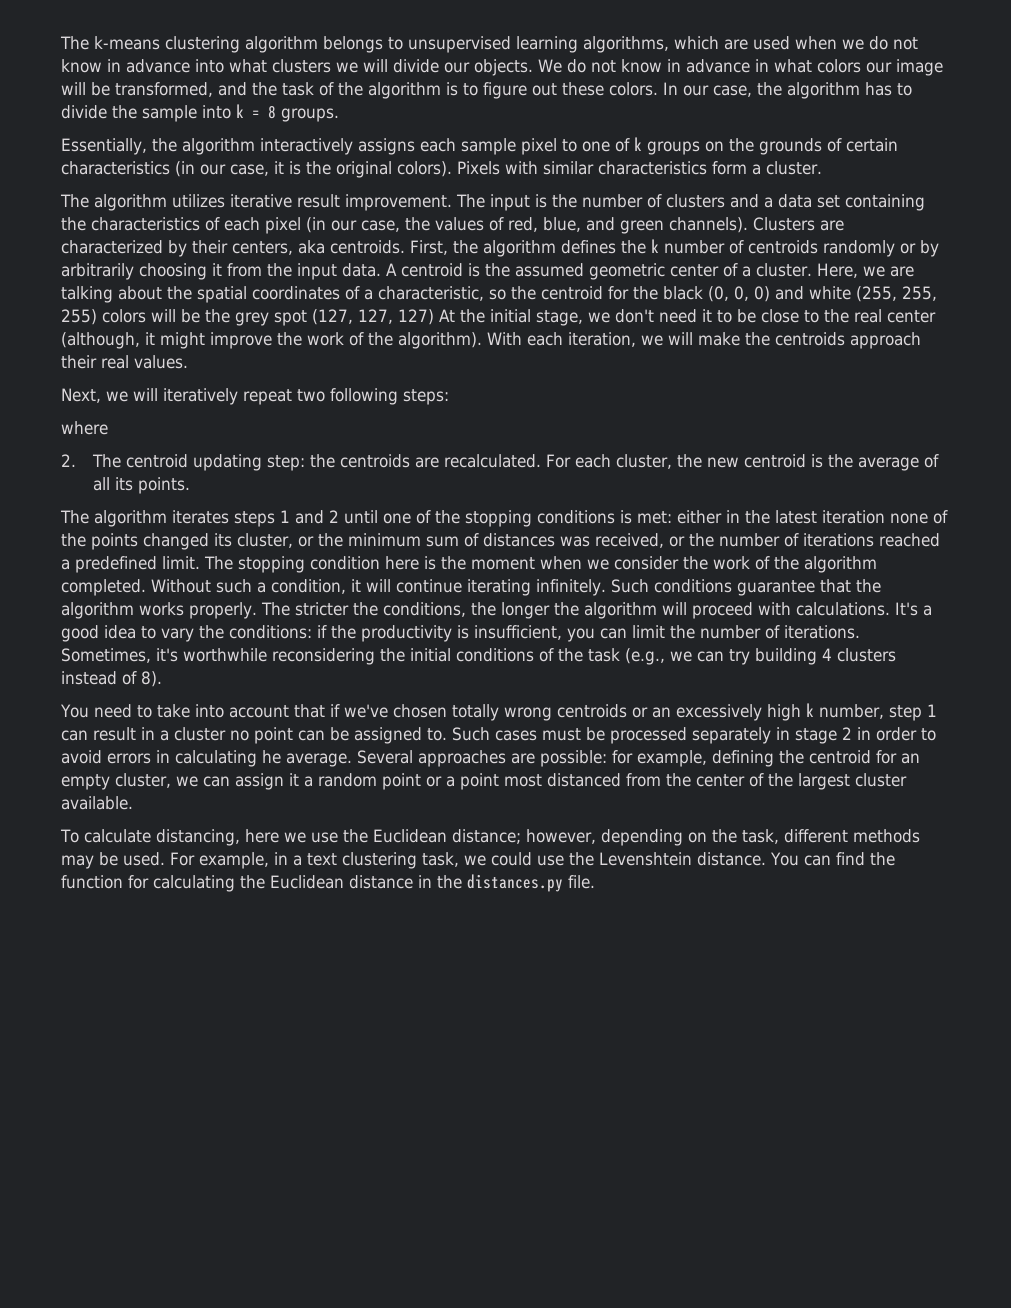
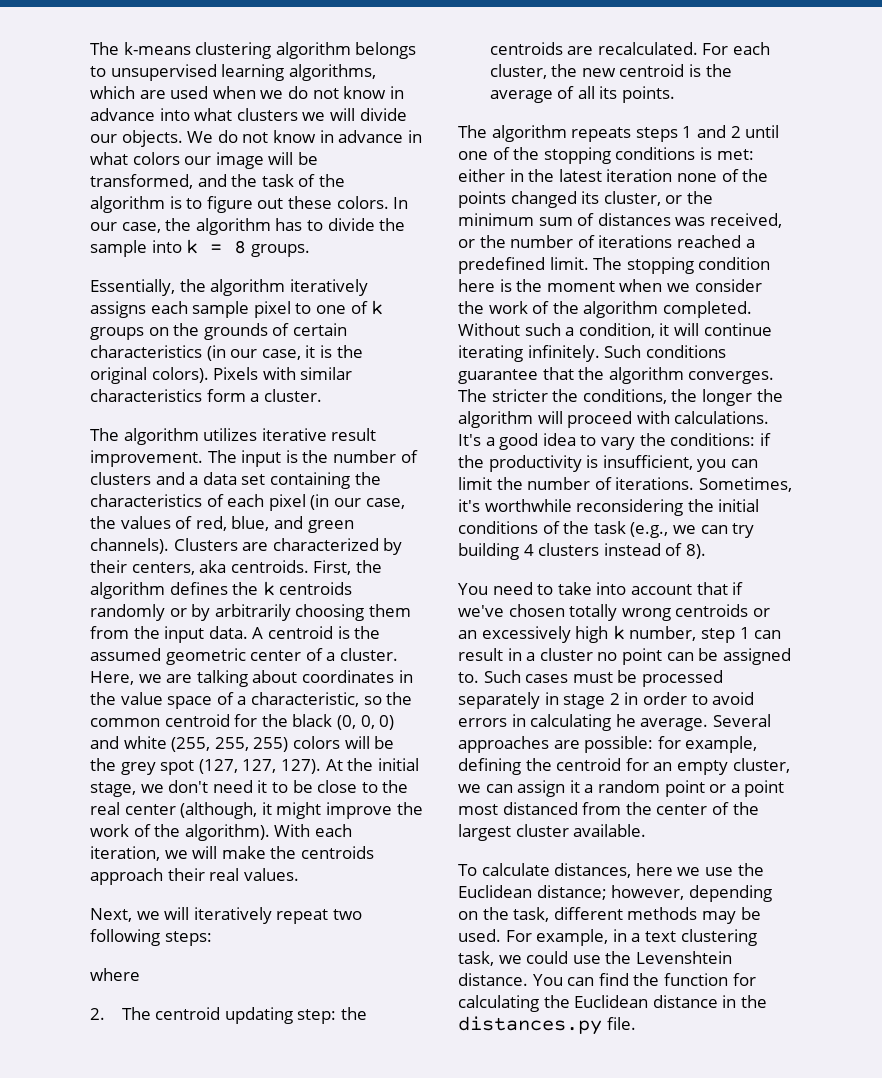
[260,138,353,155] interactively -> [289,279,368,296] iteratively
[663,240,744,254] number of -> (275, 588) none
[212,263,222,276] it -> [368,604,411,617] them
[167,286,340,303] the spatial coordinates -> [301,670,413,683] [90,692,213,709] coordinates in the value space
(536, 293) none -> [90,718,160,727] common
[398,309,434,325] 127) -> [280,759,321,774] 127).
[172,510,229,524] iterates -> [571,127,632,142] repeats
[139,602,257,619] works properly. -> [688,371,775,384] converges.
[155,829,240,846] distancing, -> [554,863,632,878] distances,

